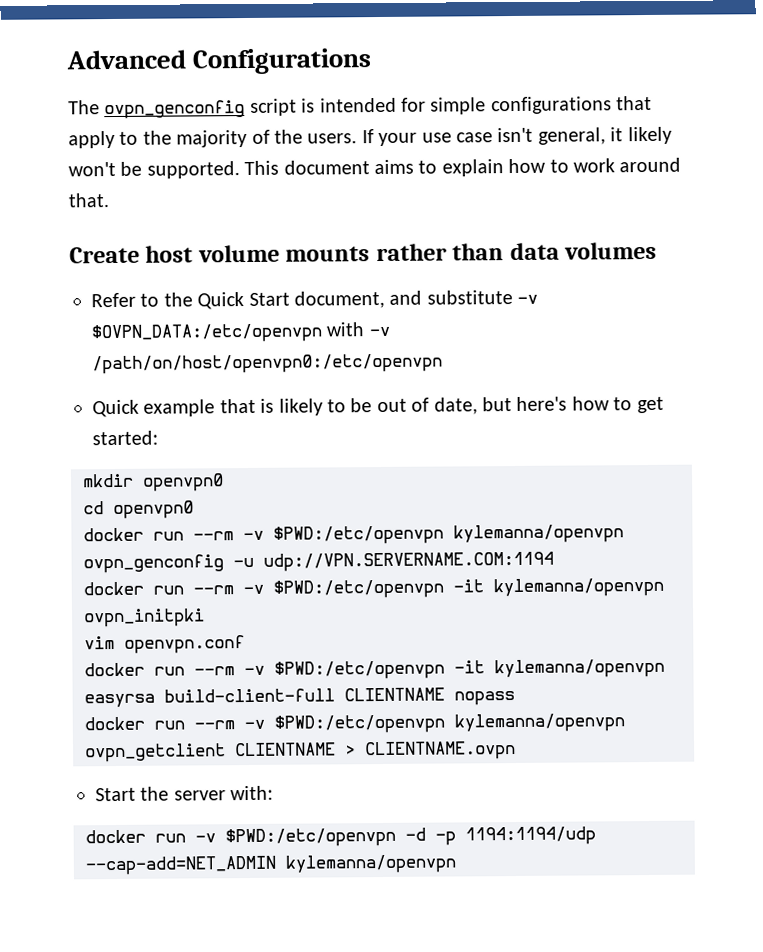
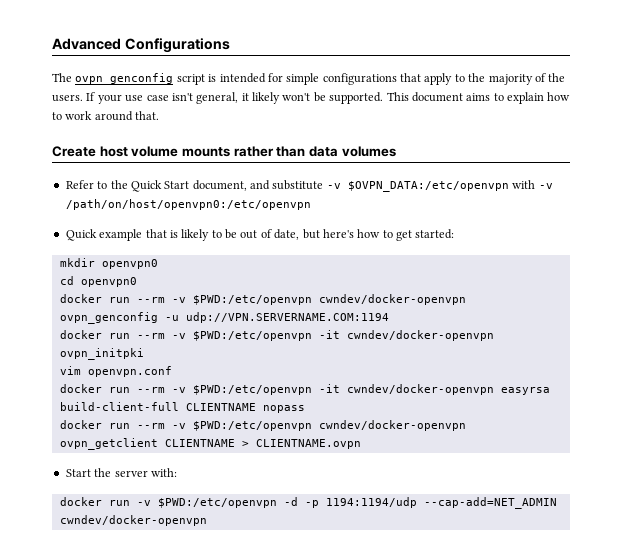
[453,524,624,544] kylemanna/openvpn -> [318,294,466,305] cwndev/docker-openvpn
[493,577,664,598] kylemanna/openvpn -> [346,330,494,341] cwndev/docker-openvpn
[494,658,665,679] kylemanna/openvpn -> [346,384,494,395] cwndev/docker-openvpn
[454,713,625,733] kylemanna/openvpn -> [318,420,466,431] cwndev/docker-openvpn
[285,854,456,874] kylemanna/openvpn -> [59,515,207,526] cwndev/docker-openvpn

